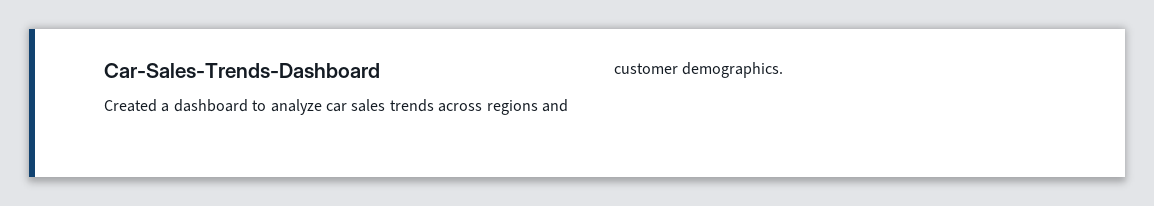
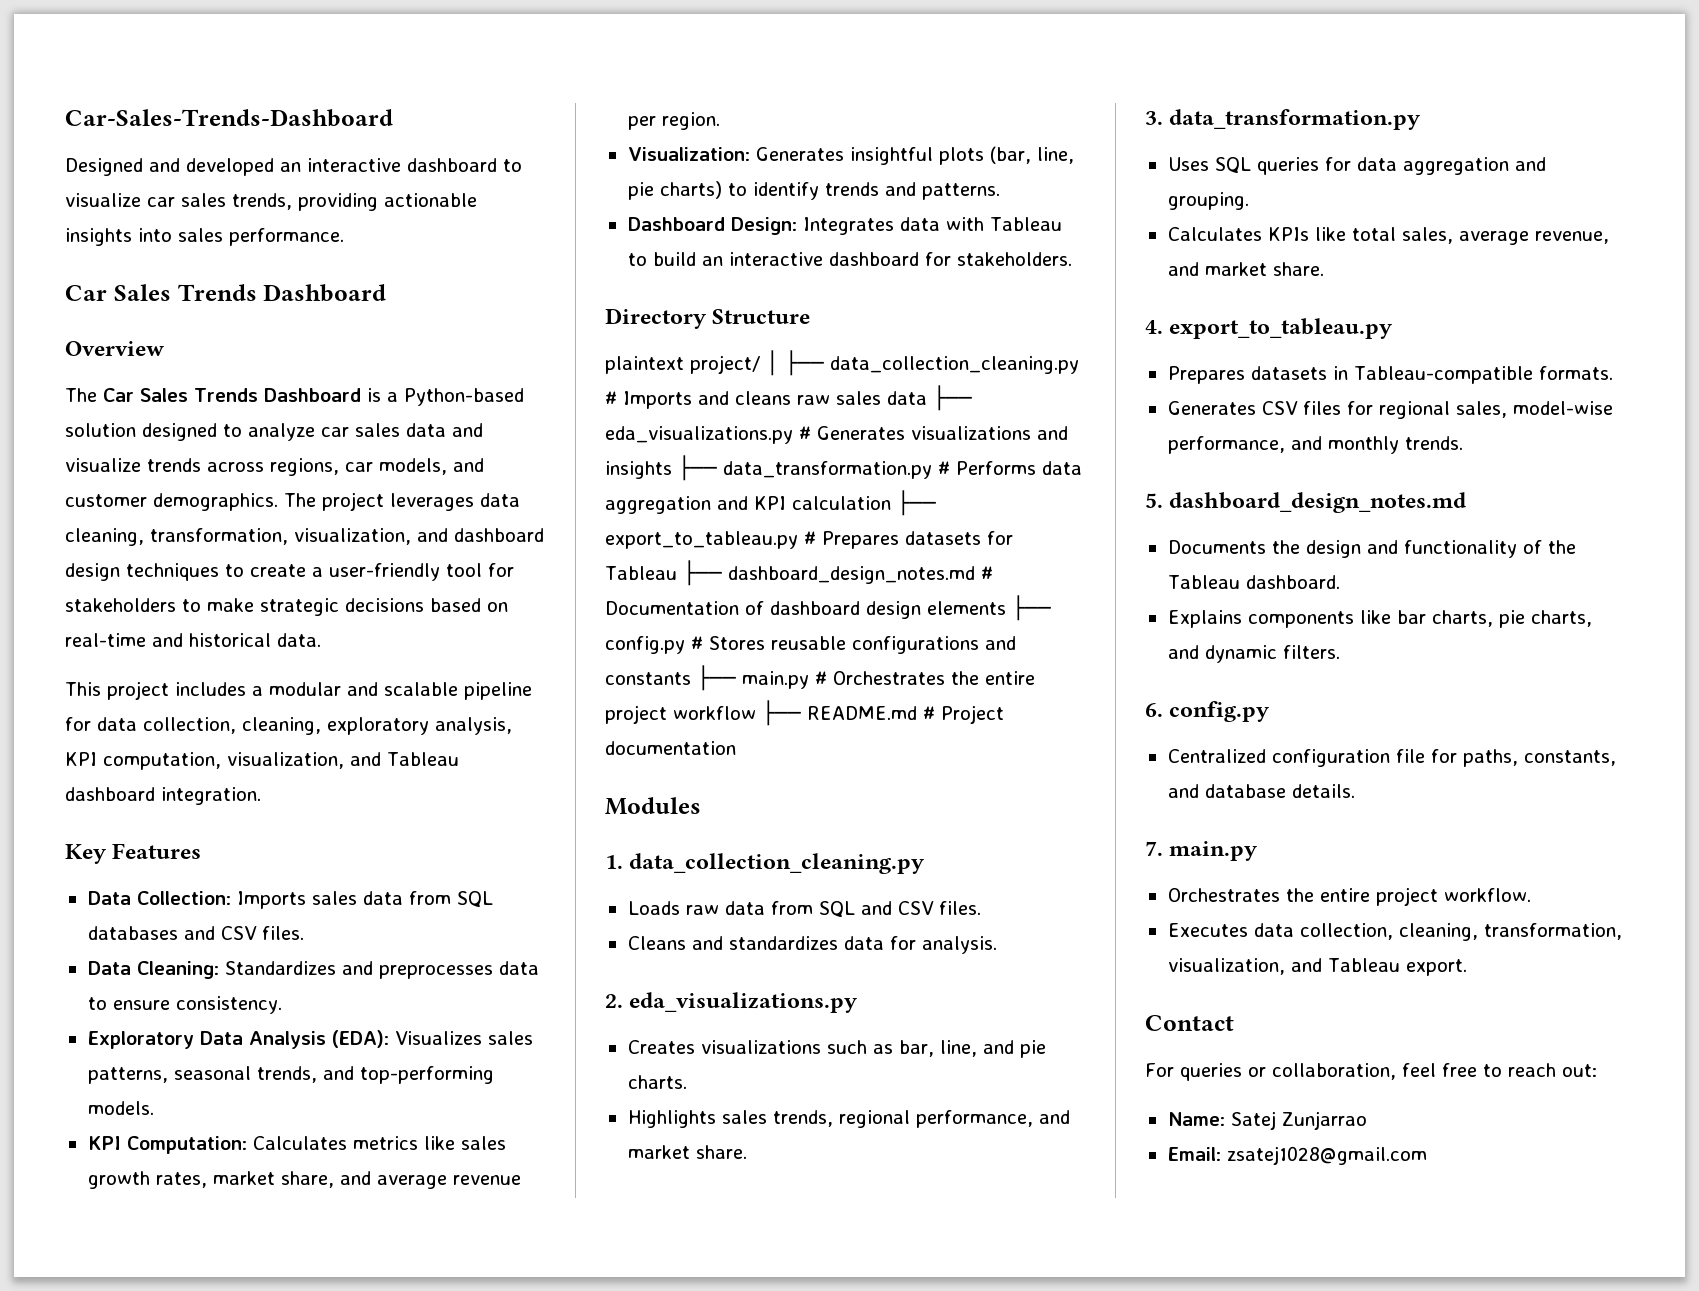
[104,99,568,115] [614,62,784,78] Created a dashboard to analyze car sales trends across regions and customer demographics. -> [65,158,522,176] [65,193,477,211] [65,228,344,246] [65,284,387,302] [65,341,165,356] [65,388,524,406] [65,423,483,441] [65,458,484,476] [65,492,520,511] [65,528,544,546] [65,563,514,581] [65,598,508,616] [65,633,321,647] [65,681,532,700] [65,717,512,735] [65,752,459,770] [65,787,261,805] [65,843,202,864] [87,891,493,909] [87,926,304,940] [87,961,539,979] [87,996,282,1014] [87,1030,533,1049] [87,1066,494,1084] [87,1101,154,1115] [87,1136,506,1154] [87,1171,521,1189] [627,112,720,130] [627,146,1074,165] [627,181,1000,200] [627,217,1062,235] [627,252,1072,266] [605,308,811,329] [605,350,1079,376] [605,385,972,411] [605,426,1068,444] [605,455,1082,481] [605,490,936,516] [605,531,1013,549] [605,560,993,586] [605,595,1051,621] [605,636,1016,654] [605,665,1035,691] [605,700,1004,726] [605,741,736,755] [605,797,701,815] [605,853,926,874] [627,901,981,917] [627,936,997,954] [605,992,859,1013] [627,1040,1046,1058] [627,1075,687,1089] [627,1110,1070,1128] [627,1145,747,1159] [1145,109,1422,130] [1167,157,1546,175] [1167,192,1249,210] [1167,227,1609,245] [1167,262,1324,276] [1145,318,1394,339] [1167,366,1613,384] [1167,401,1613,419] [1167,436,1463,454] [1145,492,1467,513] [1167,540,1576,558] [1167,575,1340,589] [1167,610,1592,628] [1167,645,1340,663] [1145,701,1271,722] [1167,749,1616,767] [1167,784,1355,798] [1145,841,1259,861] [1167,887,1531,906] [1167,923,1622,941] [1167,958,1467,976] [1145,1015,1234,1031] [1145,1063,1597,1081] [1167,1111,1367,1130] [1167,1146,1427,1165] Designed and developed an interactive dashboard to visualize car sales trends, providing actionable insights into sales performance. // Car Sales Trends Dashboard // Overview // The Car Sales Trends Dashboard is a Python-based solution designed to analyze car sales data and visualize trends across regions, car models, and customer demographics. The project leverages data cleaning, transformation, visualization, and dashboard design techniques to create a user-friendly tool for stakeholders to make strategic decisions based on real-time and historical data. // This project includes a modular and scalable pipeline for data collection, cleaning, exploratory analysis, KPI computation, visualization, and Tableau dashboard integration. // Key Features // Data Collection: Imports sales data from SQL databases and CSV files. // Data Cleaning: Standardizes and preprocesses data to ensure consistency. // Exploratory Data Analysis (EDA): Visualizes sales patterns, seasonal trends, and top-performing models. // KPI Computation: Calculates metrics like sales growth rates, market share, and average revenue per region. // Visualization: Generates insightful plots (bar, line, pie charts) to identify trends and patterns. // Dashboard Design: Integrates data with Tableau to build an interactive dashboard for stakeholders. // Directory Structure // plaintext project/ │ ├── data_collection_cleaning.py # Imports and cleans raw sales data ├── eda_visualizations.py # Generates visualizations and insights ├── data_transformation.py # Performs data aggregation and KPI calculation ├── export_to_tableau.py # Prepares datasets for Tableau ├── dashboard_design_notes.md # Documentation of dashboard design elements ├── config.py # Stores reusable configurations and constants ├── main.py # Orchestrates the entire project workflow ├── README.md # Project documentation // Modules // 1. data_collection_cleaning.py // Loads raw data from SQL and CSV files. // Cleans and standardizes data for analysis. // 2. eda_visualizations.py // Creates visualizations such as bar, line, and pie charts. // Highlights sales trends, regional performance, and market share. // 3. data_transformation.py // Uses SQL queries for data aggregation and grouping. // Calculates KPIs like total sales, average revenue, and market share. // 4. export_to_tableau.py // Prepares datasets in Tableau-compatible formats. // Generates CSV files for regional sales, model-wise performance, and monthly trends. // 5. dashboard_design_notes.md // Documents the design and functionality of the Tableau dashboard. // Explains components like bar charts, pie charts, and dynamic filters. // 6. config.py // Centralized configuration file for paths, constants, and database details. // 7. main.py // Orchestrates the entire project workflow. // Executes data collection, cleaning, transformation, visualization, and Tableau export. // Contact // For queries or collaboration, feel free to reach out: // Name: Satej Zunjarrao // Email: zsatej1028@gmail.com

